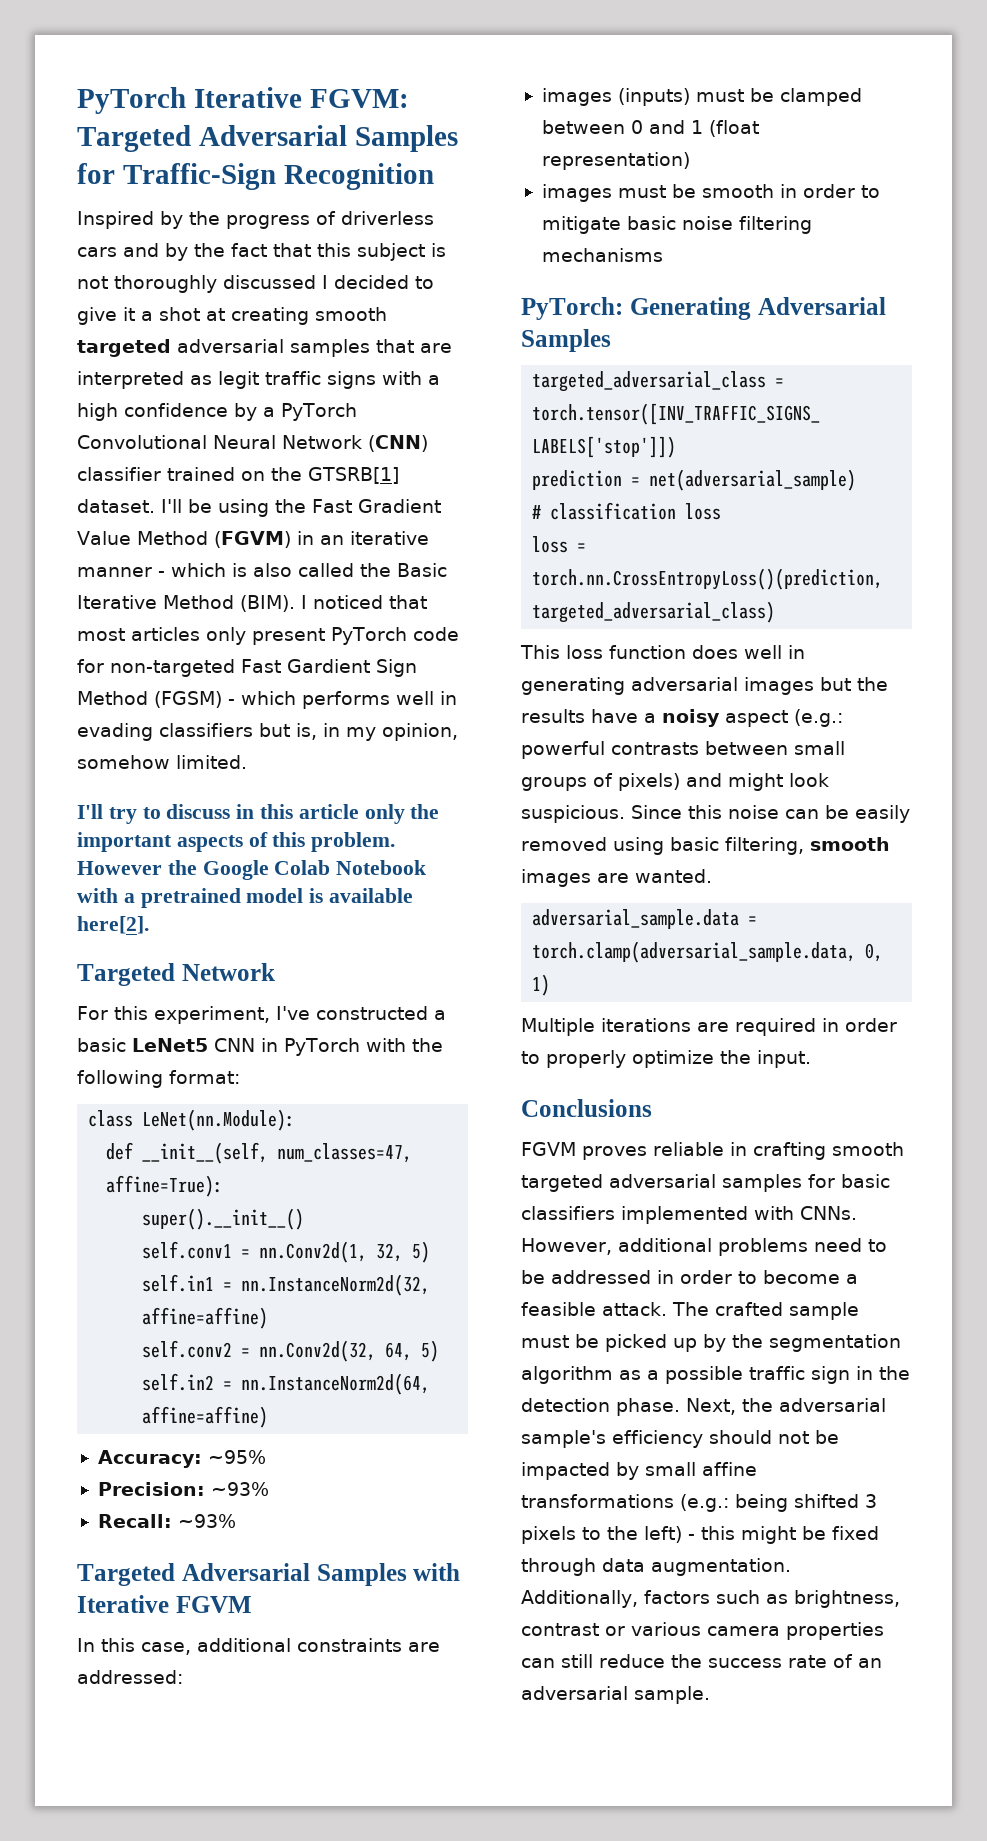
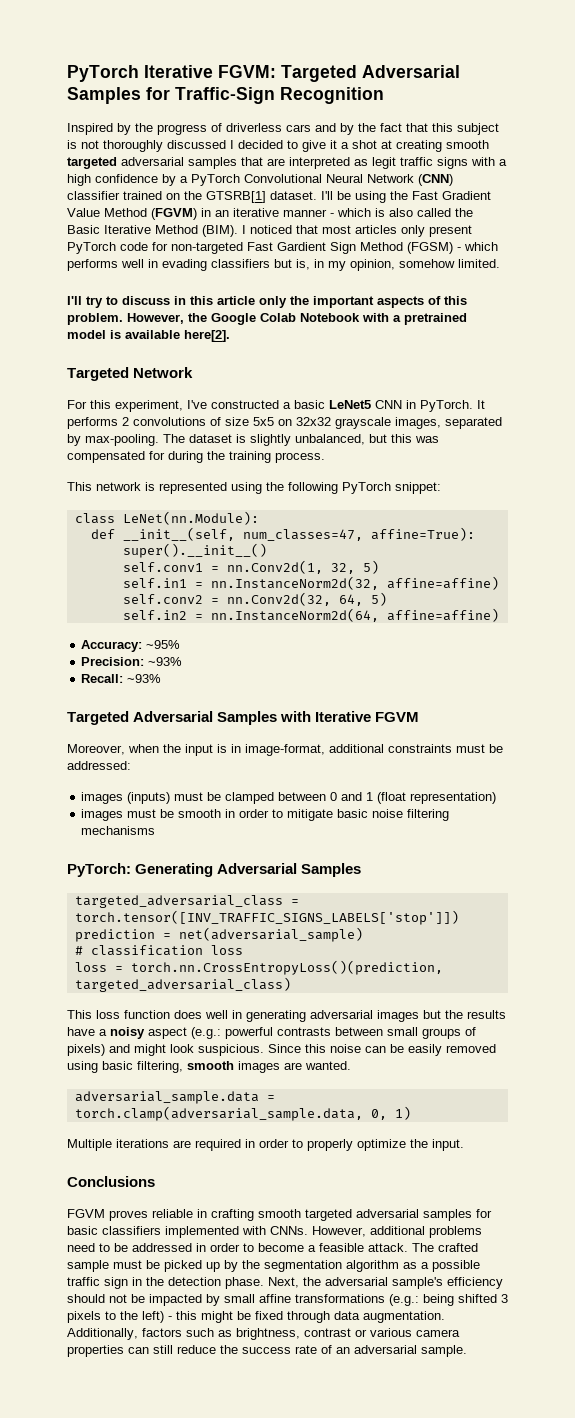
[77,861,162,875] However -> [127,313,184,324] However,
[284,1038,443,1056] [77,1070,240,1088] PyTorch with the following format: -> [420,400,485,412] [67,417,502,429] [67,434,439,446] [67,451,325,463] [67,482,441,494] PyTorch. It performs 2 convolutions of size 5x5 on 32x32 grayscale images, separated by max-pooling. The dataset is slightly unbalanced, but this was compensated for during the training process. // This network is represented using the following PyTorch snippet:
[77,1638,440,1655] In this case, additional constraints are -> [67,744,503,756] Moreover, when the input is in image-format, additional constraints must be

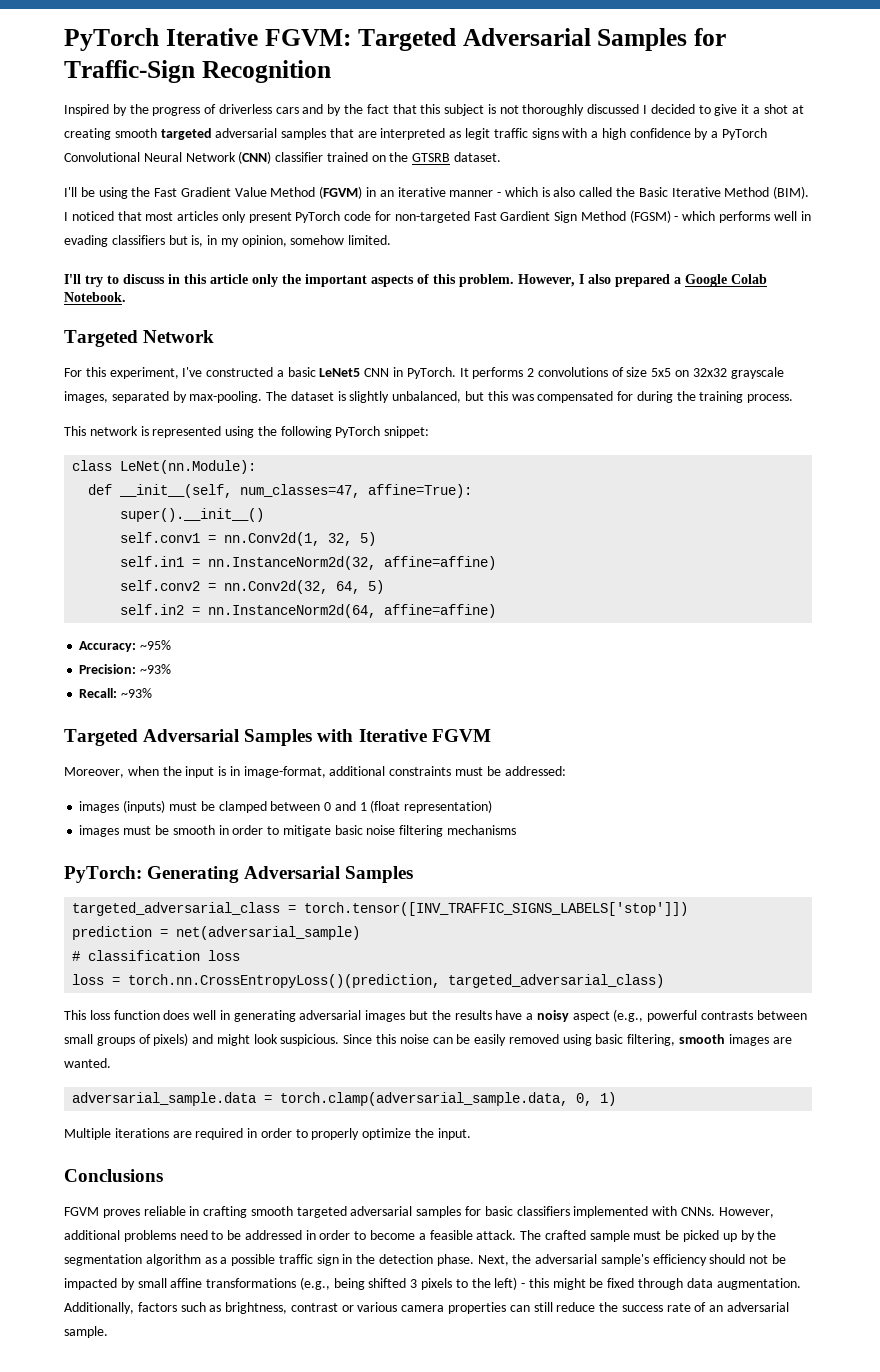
[206,191,266,203] GTSRB[1] -> [412,153,451,162] GTSRB
(317, 195) none -> (502, 157) //
[188,313,467,325] [67,330,230,342] the Google Colab Notebook with a pretrained model is available here[2]. -> [579,274,767,287] [64,292,126,302] I also prepared a Google Colab Notebook.
[191,1027,221,1039] (e.g.: -> [613,1009,644,1022] (e.g.,
[389,1294,419,1306] (e.g.: -> [299,1277,330,1290] (e.g.,

